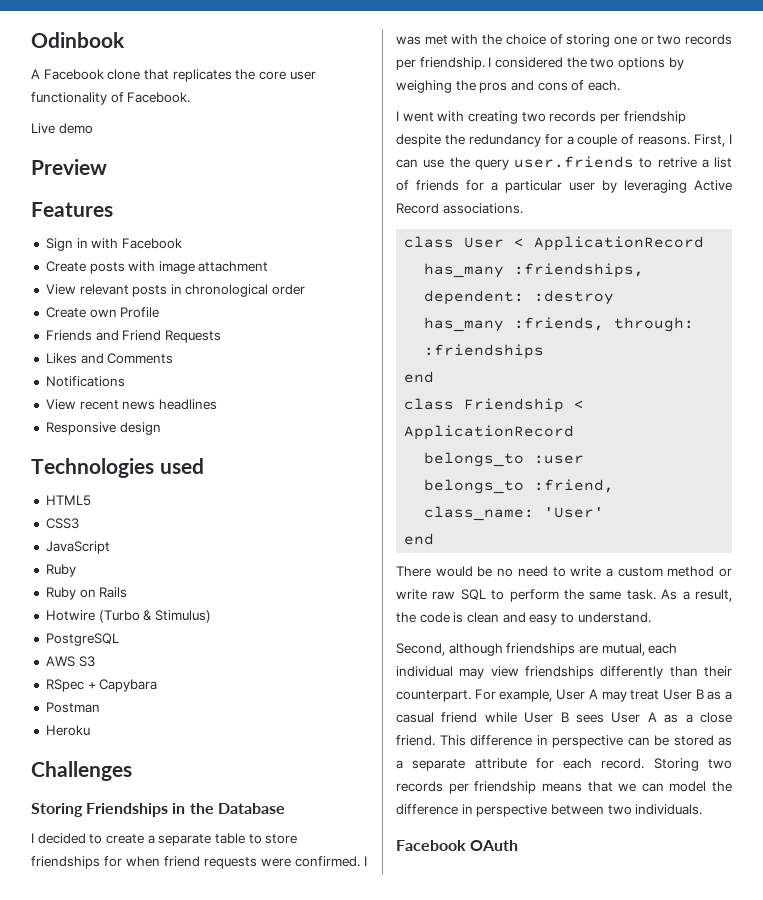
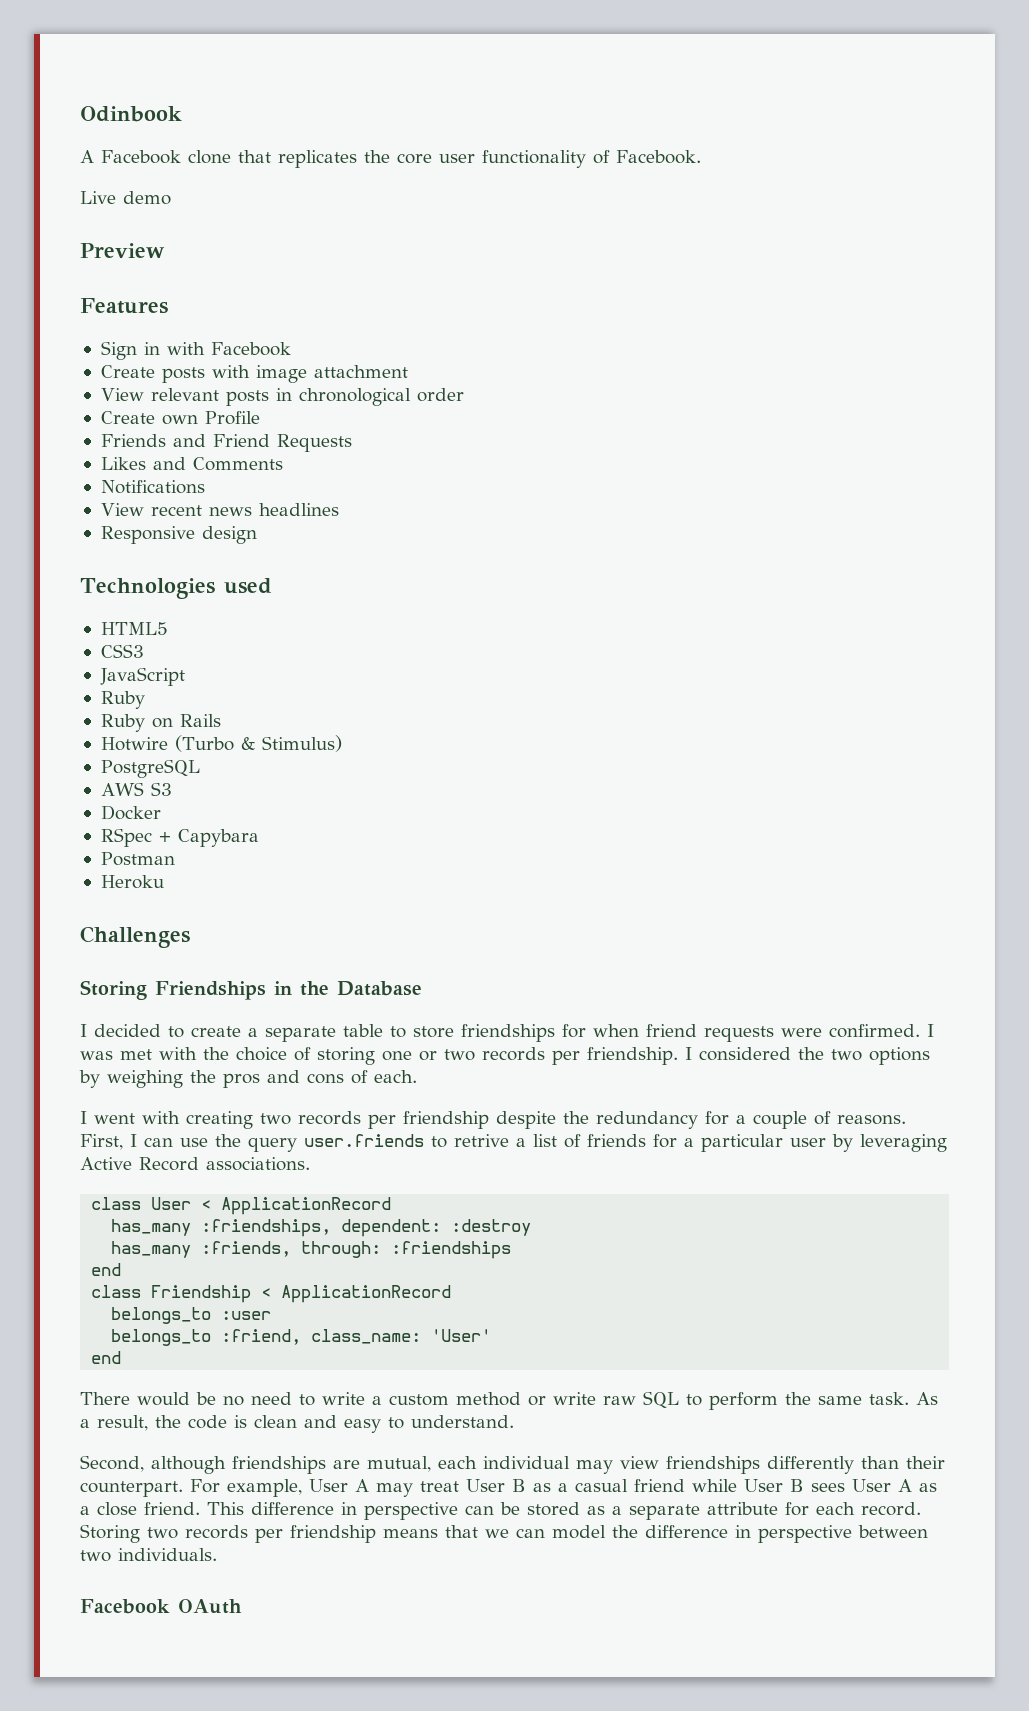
(95, 661) none -> [100,805,161,820] // Docker

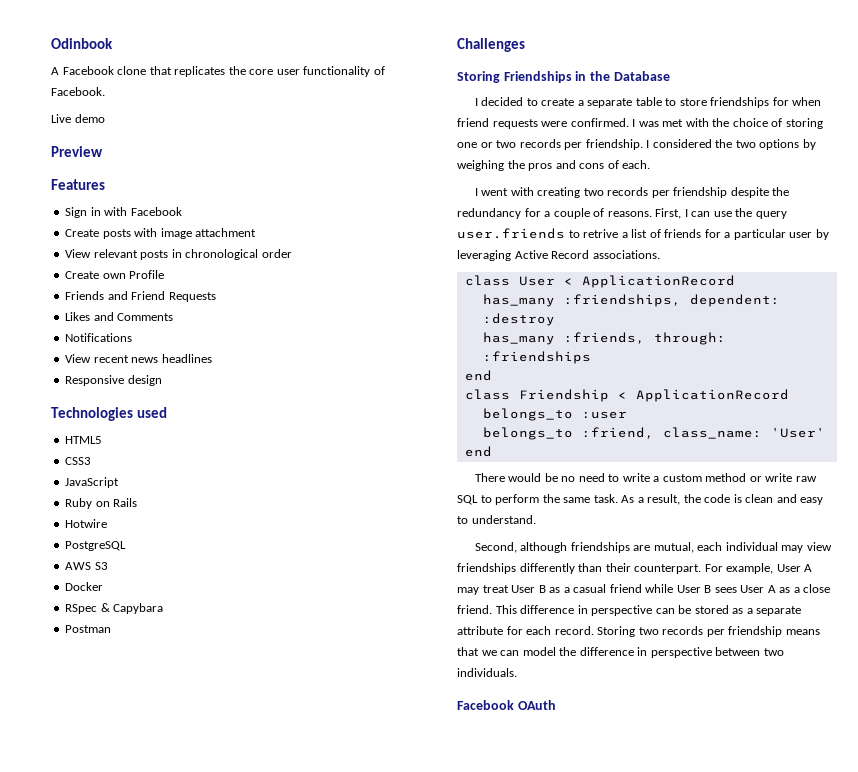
[100,714,145,732] // Ruby -> (93, 503) none
[174,735,342,752] (Turbo & Stimulus) -> (108, 523) none
[158,832,171,842] + -> [100,603,110,612] &
[100,875,164,889] // Heroku -> (112, 629) none

